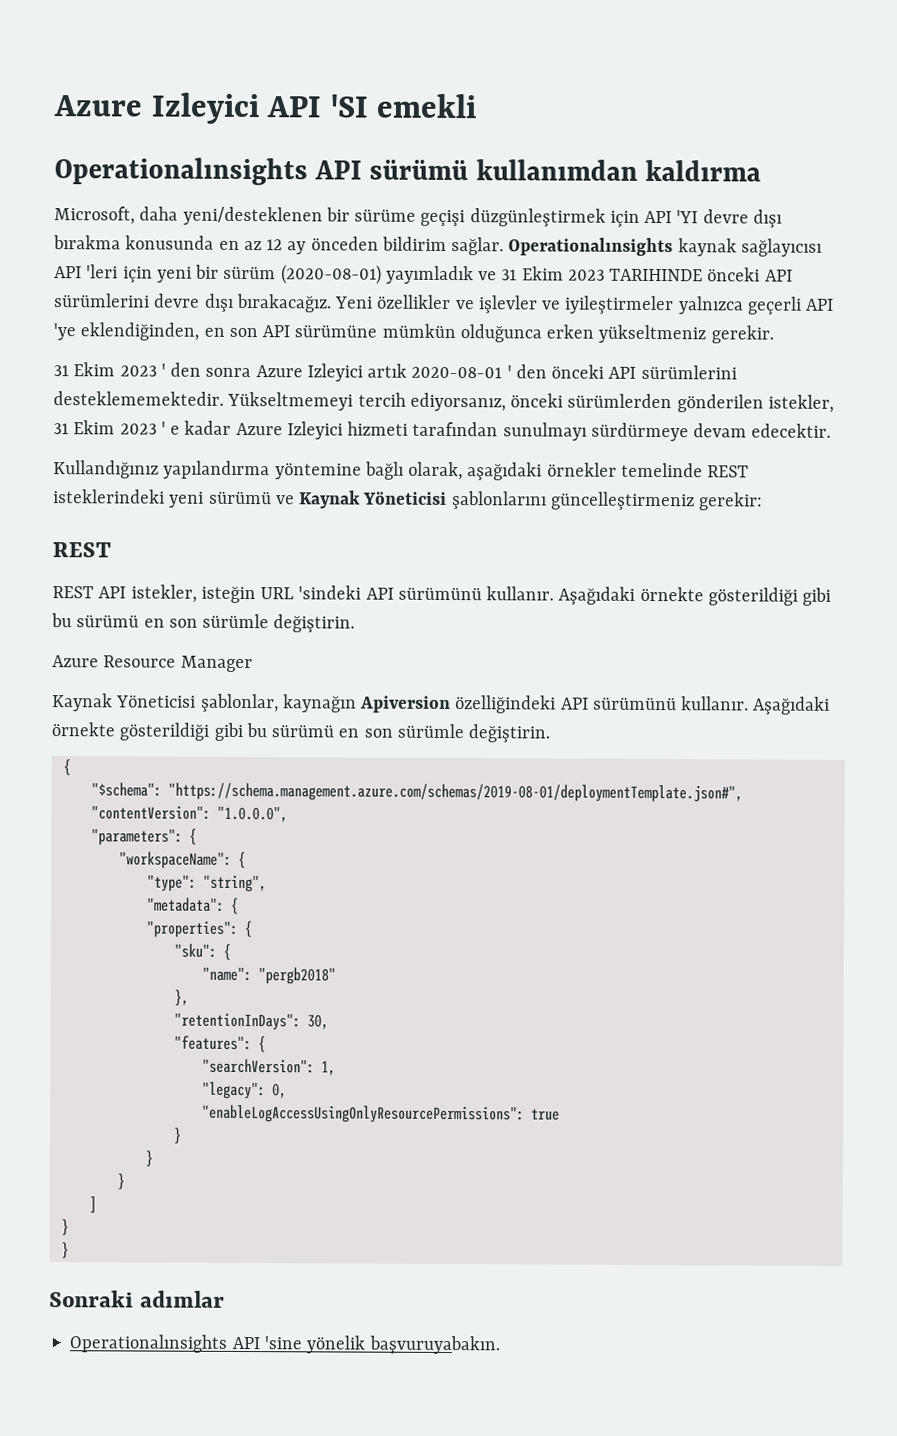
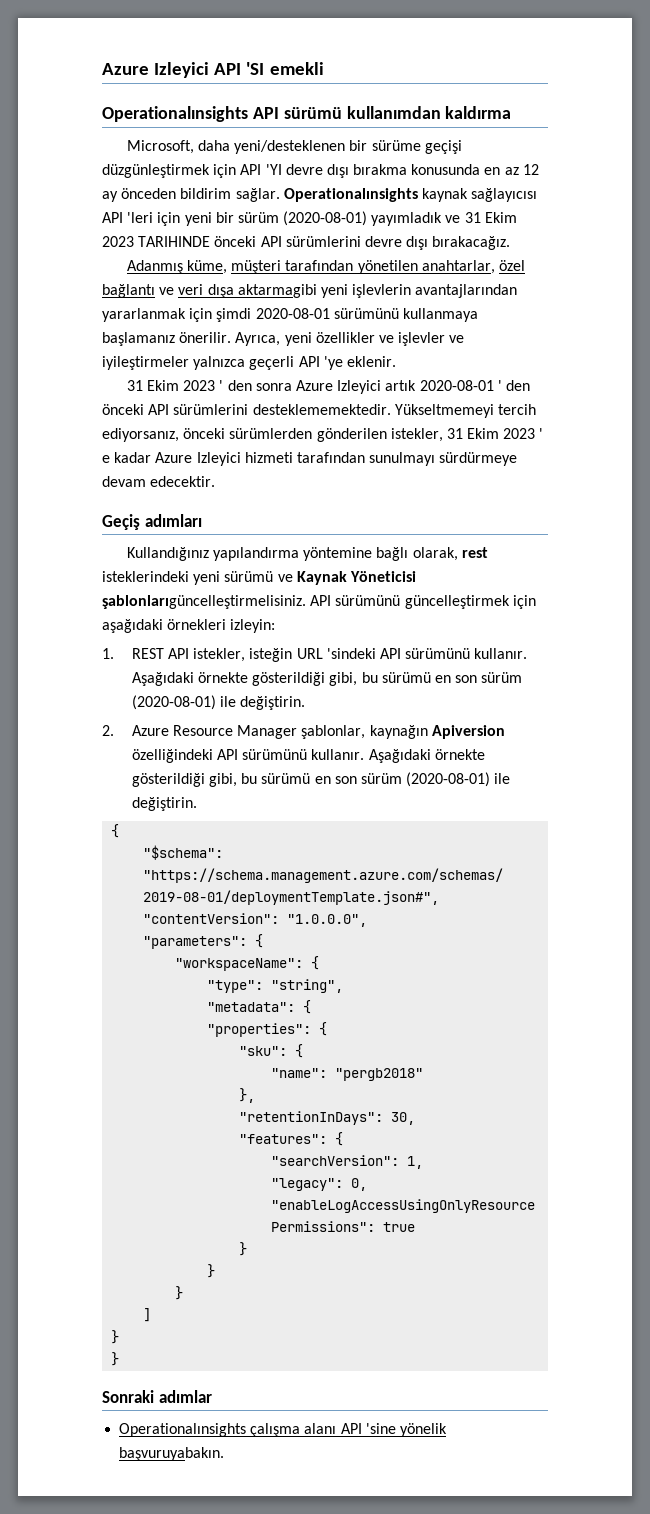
[335,296,374,309] Yeni -> [126,260,526,274] [102,284,518,298] [102,308,478,322] [102,332,312,346] // Adanmış küme, müşteri tarafından yönetilen anahtarlar, özel bağlantı ve veri dışa aktarmagibi yeni işlevlerin avantajlarından yararlanmak için şimdi 2020-08-01 sürümünü kullanmaya başlamanız önerilir. Ayrıca, yeni
[80,322,774,344] eklendiğinden, en son API sürümüne mümkün olduğunca erken yükseltmeniz gerekir. -> [346,356,396,367] eklenir.
(832, 430) none -> [102,514,202,530] // Geçiş adımları
[467,462,750,481] aşağıdaki örnekler temelinde REST -> [461,547,488,558] rest
[451,491,764,511] [52,542,111,558] şablonlarını güncelleştirmeniz gerekir: // REST // -> [102,595,536,609] [102,619,276,633] [102,648,114,659] şablonlarıgüncelleştirmelisiniz. API sürümünü güncelleştirmek için aşağıdaki örnekleri izleyin: // 1.
[802,587,832,606] [51,613,356,633] gibi bu sürümü en son sürümle değiştirin. // -> [329,672,523,686] [131,695,306,710] [102,725,114,736] gibi, bu sürümü en son sürüm (2020-08-01) ile değiştirin. // 2.
[52,693,197,712] // Kaynak Yöneticisi -> (298, 732) none
[213,722,464,741] gibi bu sürümü en son sürümle -> [209,772,511,787] gibi, bu sürümü en son sürüm (2020-08-01) ile
(228, 1343) none -> [250,1423,337,1437] çalışma alanı

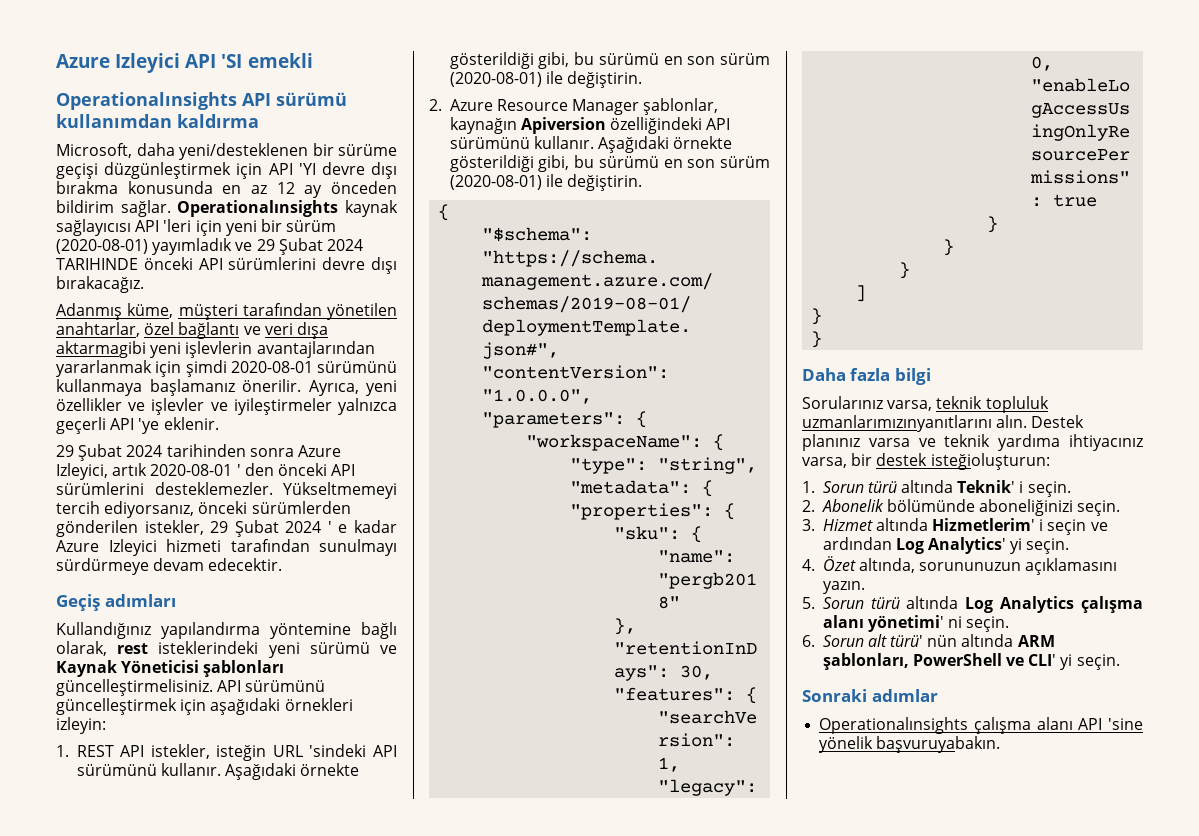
[464,212,517,223] [102,236,134,247] 31 Ekim 2023 -> [256,238,363,255] 29 Şubat 2024
[126,380,252,391] 31 Ekim 2023 ' den -> [56,444,246,461] 29 Şubat 2024 tarihinden
[337,380,382,394] Izleyici -> [56,463,108,480] Izleyici,
[252,404,391,415] desteklememektedir. -> [154,482,273,495] desteklemezler.
[446,428,536,439] 31 Ekim 2023 -> [210,520,322,537] 29 Şubat 2024
[102,595,306,609] şablonlarıgüncelleştirmelisiniz. -> [203,660,285,677] [56,679,213,696] şablonları güncelleştirmelisiniz.
(120, 1359) none -> [802,368,931,385] [802,396,1049,413] [802,415,1085,432] [802,434,1143,451] [802,453,1050,470] [802,480,1071,497] [802,499,1121,516] [802,518,1108,535] [822,537,1070,554] [802,556,1118,575] [822,581,865,594] [802,596,1143,613] [822,615,1010,632] [802,634,1055,647] [822,653,1120,670] // Daha fazla bilgi // Sorularınız varsa, teknik topluluk uzmanlarımızınyanıtlarını alın. Destek planınız varsa ve teknik yardıma ihtiyacınız varsa, bir destek isteğioluşturun: // 1. Sorun türü altında Teknik' i seçin. // 2. Abonelik bölümünde aboneliğinizi seçin. // 3. Hizmet altında Hizmetlerim' i seçin ve ardından Log Analytics' yi seçin. // 4. Özet altında, sorununuzun açıklamasını yazın. // 5. Sorun türü altında Log Analytics çalışma alanı yönetimi' ni seçin. // 6. Sorun alt türü' nün altında ARM şablonları, PowerShell ve CLI' yi seçin.

